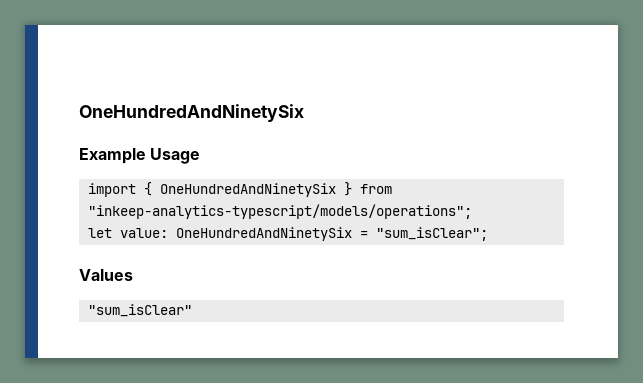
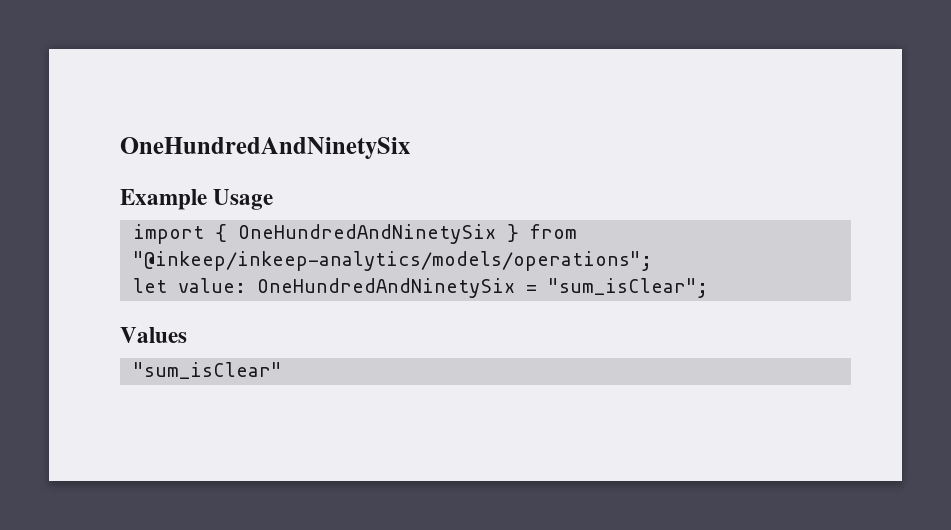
[88,204,473,219] "inkeep-analytics-typescript/models/operations"; -> [132,251,652,271] "@inkeep/inkeep-analytics/models/operations";

